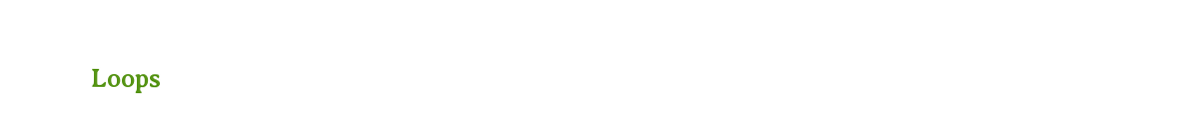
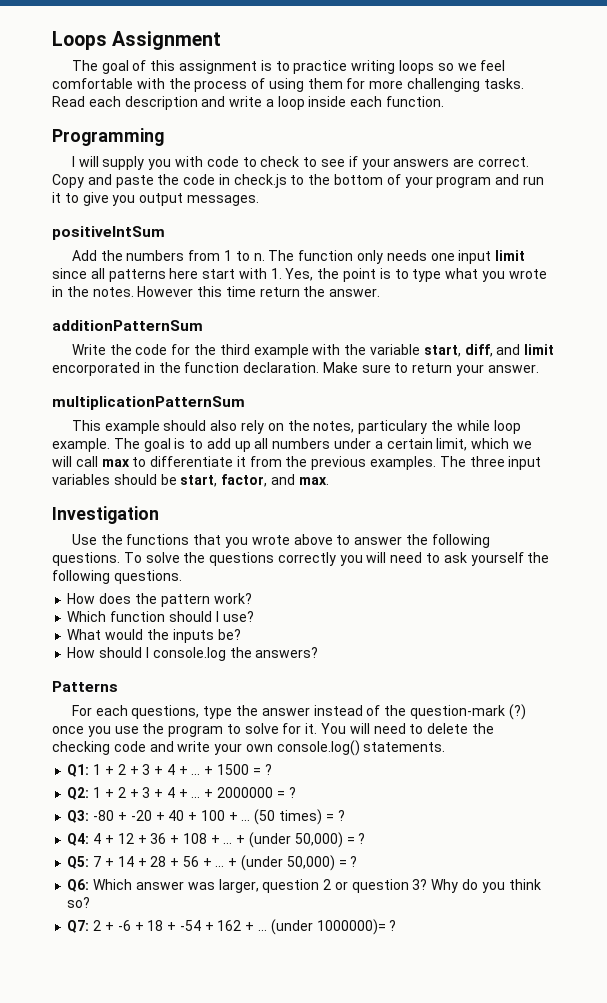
(161, 81) none -> [112,31,222,50] [71,60,506,74] [52,78,524,92] [52,96,445,110] [52,128,164,146] [71,156,529,170] [52,174,544,188] [52,192,259,206] [52,226,165,240] [71,250,526,264] [52,268,547,282] [52,286,381,297] [52,320,203,331] [71,344,555,358] [52,362,539,376] [52,396,245,410] [71,420,521,434] [52,438,532,452] [52,456,542,470] [52,474,329,487] [52,506,159,524] [71,534,490,548] [52,552,550,566] [52,570,182,584] [67,593,252,607] [67,611,254,622] [67,629,241,643] [67,647,319,661] [52,681,118,692] [71,704,526,720] [52,723,494,737] [52,740,446,756] [67,764,272,777] [67,787,296,800] [67,809,345,825] [67,832,366,848] [67,855,358,871] [67,879,541,893] [67,897,91,908] [67,919,397,935] Assignment // The goal of this assignment is to practice writing loops so we feel comfortable with the process of using them for more challenging tasks. Read each description and write a loop inside each function. // Programming // I will supply you with code to check to see if your answers are correct. Copy and paste the code in check.js to the bottom of your program and run it to give you output messages. // positiveIntSum // Add the numbers from 1 to n. The function only needs one input limit since all patterns here start with 1. Yes, the point is to type what you wrote in the notes. However this time return the answer. // additionPatternSum // Write the code for the third example with the variable start, diff, and limit encorporated in the function declaration. Make sure to return your answer. // multiplicationPatternSum // This example should also rely on the notes, particulary the while loop example. The goal is to add up all numbers under a certain limit, which we will call max to differentiate it from the previous examples. The three input variables should be start, factor, and max. // Investigation // Use the functions that you wrote above to answer the following questions. To solve the questions correctly you will need to ask yourself the following questions. // How does the pattern work? // Which function should I use? // What would the inputs be? // How should I console.log the answers? // Patterns // For each questions, type the answer instead of the question-mark (?) once you use the program to solve for it. You will need to delete the checking code and write your own console.log() statements. // Q1: 1 + 2 + 3 + 4 + ... + 1500 = ? // Q2: 1 + 2 + 3 + 4 + ... + 2000000 = ? // Q3: -80 + -20 + 40 + 100 + ... (50 times) = ? // Q4: 4 + 12 + 36 + 108 + ... + (under 50,000) = ? // Q5: 7 + 14 + 28 + 56 + ... + (under 50,000) = ? // Q6: Which answer was larger, question 2 or question 3? Why do you think so? // Q7: 2 + -6 + 18 + -54 + 162 + ... (under 1000000)= ?

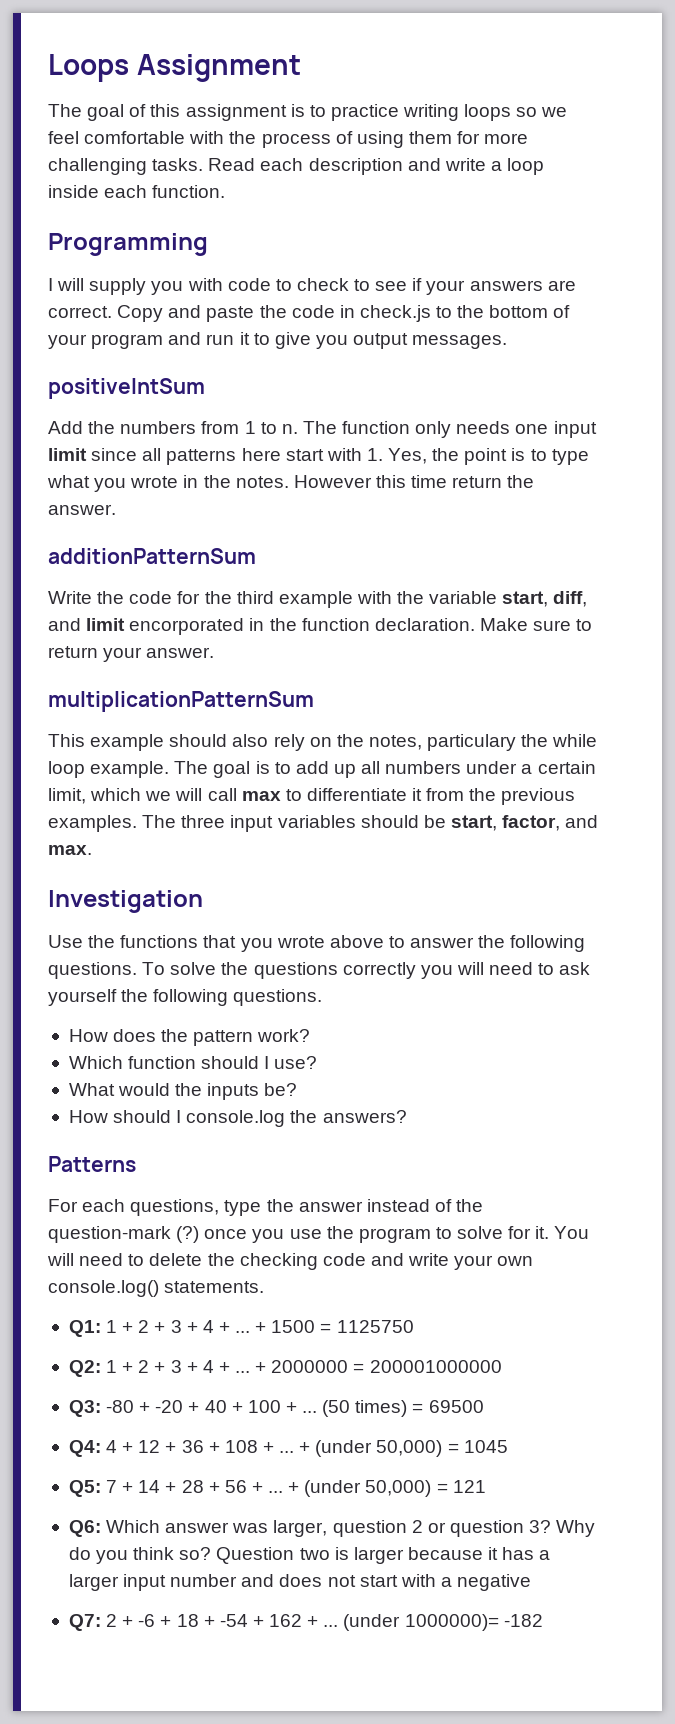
[264,764,272,775] ? -> [336,1320,414,1333] 1125750
[288,787,296,798] ? -> [369,1360,502,1373] 200001000000
[337,810,345,821] ? -> [428,1400,484,1413] 69500
[358,833,366,844] ? -> [463,1440,508,1453] 1045
[350,856,358,867] ? -> [452,1480,486,1493] 121
(91, 902) none -> [216,1547,551,1564] [68,1574,532,1591] Question two is larger because it has a larger input number and does not start with a negative
[389,920,397,931] ? -> [503,1614,543,1627] -182

